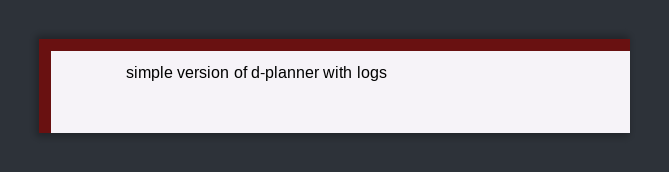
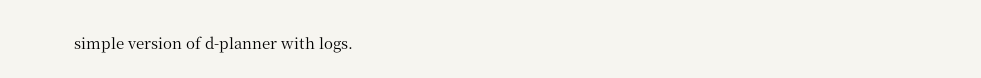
[356,66,387,81] logs -> [319,37,354,53] logs.

